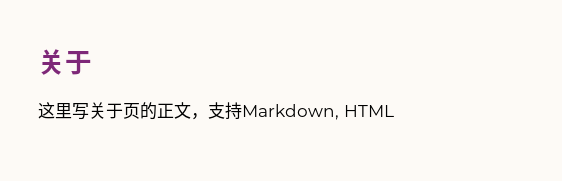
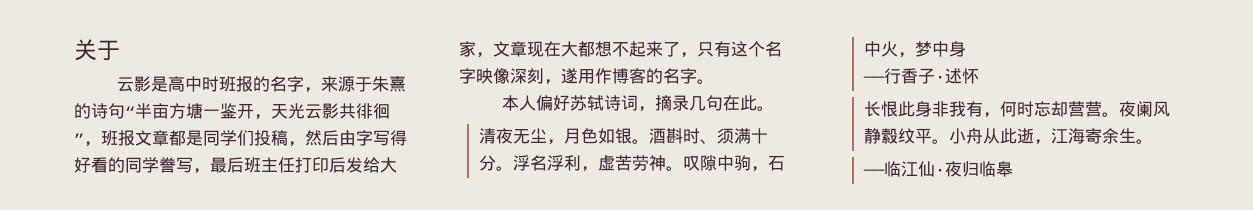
[38,102,394,120] 这里写关于页的正文，支持Markdown, HTML -> [116,76,406,93] [74,103,390,120] [74,130,407,147] [74,157,397,174] [459,41,782,58] [459,68,714,85] [501,95,774,112] [478,128,768,145] [478,155,785,172] [863,41,966,58] [862,68,979,84] [863,101,1170,118] [863,127,1153,145] [862,161,1013,177] 云影是高中时班报的名字，来源于朱熹的诗句“半亩方塘一鉴开，天光云影共徘徊”，班报文章都是同学们投稿，然后由字写得好看的同学誊写，最后班主任打印后发给大家，文章现在大都想不起来了，只有这个名字映像深刻，遂用作博客的名字。 // 本人偏好苏轼诗词，摘录几句在此。 // 清夜无尘，月色如银。酒斟时、须满十分。浮名浮利，虚苦劳神。叹隙中驹，石中火，梦中身 // ——行香子·述怀 // 长恨此身非我有，何时忘却营营。夜阑风静縠纹平。小舟从此逝，江海寄余生。 // ——临江仙·夜归临皋

